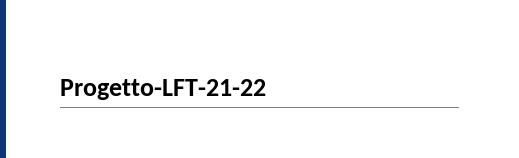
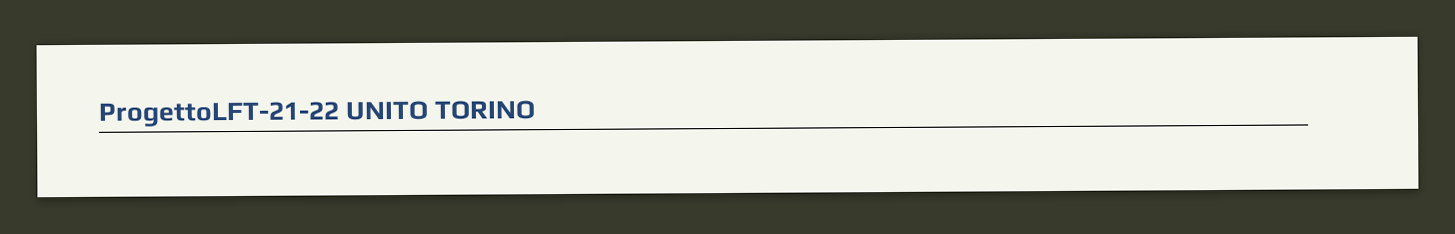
[60,79,266,100] Progetto-LFT-21-22 -> [98,100,537,127] ProgettoLFT-21-22 UNITO TORINO

